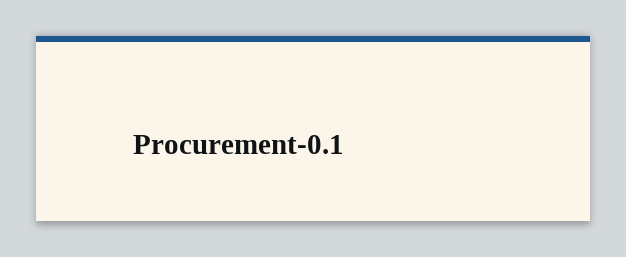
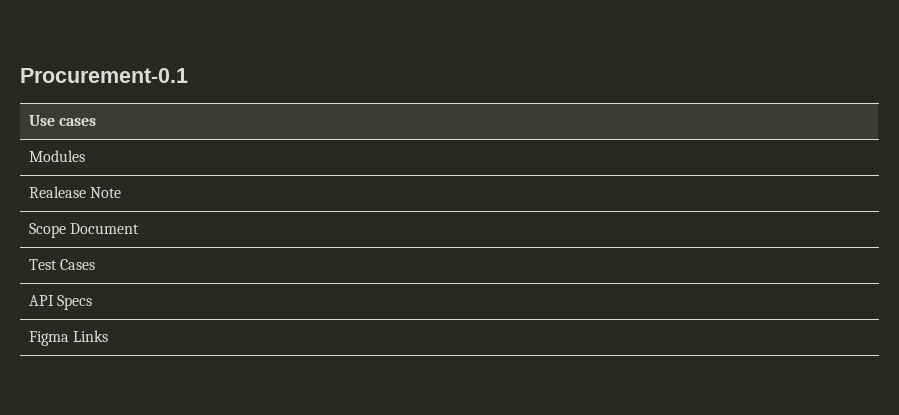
(344, 144) none -> [29,115,97,126] [29,150,86,162] [29,186,122,198] [29,223,140,238] [29,259,96,270] [29,295,93,310] [29,330,109,346] // Use cases // Modules // Realease Note // Scope Document // Test Cases // API Specs // Figma Links

